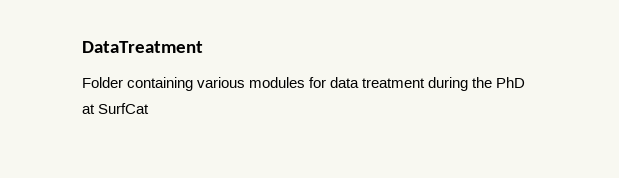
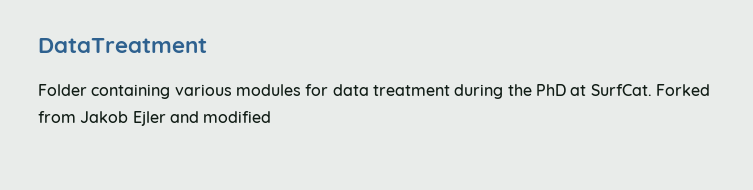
[98,103,150,114] SurfCat -> [590,84,710,96] [38,111,272,126] SurfCat. Forked from Jakob Ejler and modified

